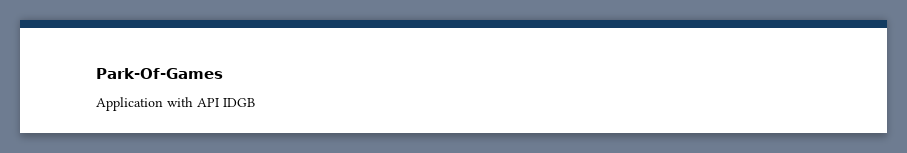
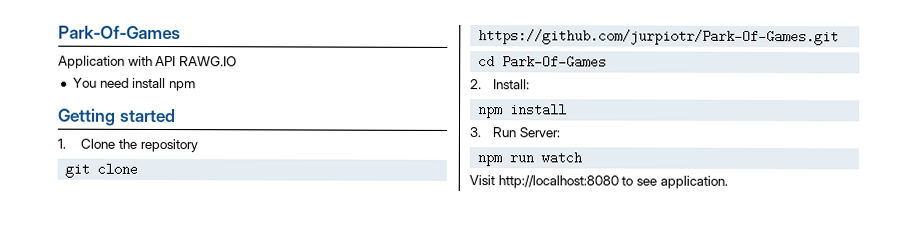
[223,98,255,107] IDGB -> [178,56,237,67] [72,77,196,92] [57,108,176,126] [57,138,198,153] [65,162,139,178] [478,29,840,46] [478,55,608,69] [470,79,531,90] [478,103,568,119] [469,127,560,138] [477,151,583,167] [469,175,728,189] RAWG.IO // You need install npm // Getting started // 1. Clone the repository // git clone https://github.com/jurpiotr/Park-Of-Games.git // cd Park-Of-Games // 2. Install: // npm install // 3. Run Server: // npm run watch // Visit http://localhost:8080 to see application.

